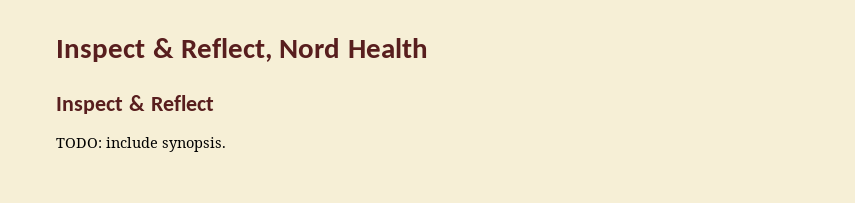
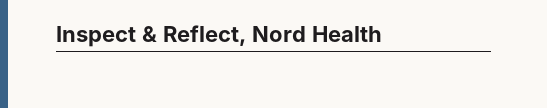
[56,95,214,114] [56,137,226,152] // Inspect & Reflect // TODO: include synopsis. -> (382, 34) none

